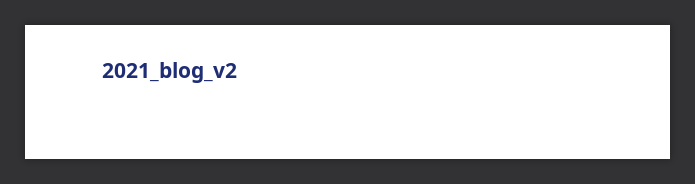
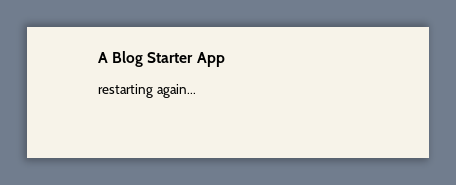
[102,62,237,83] 2021_blog_v2 -> [98,51,225,67] [98,84,196,98] A Blog Starter App // restarting again...

